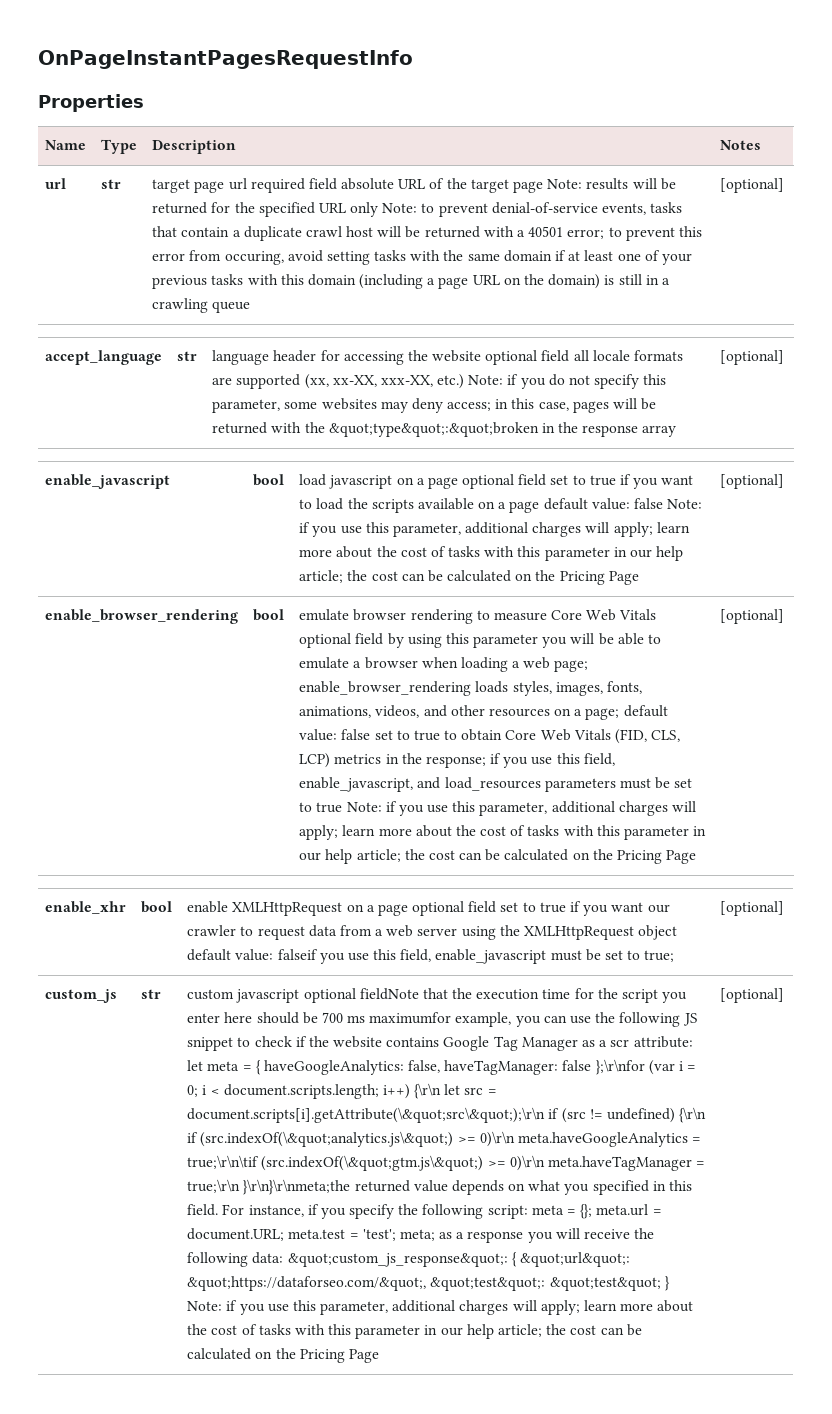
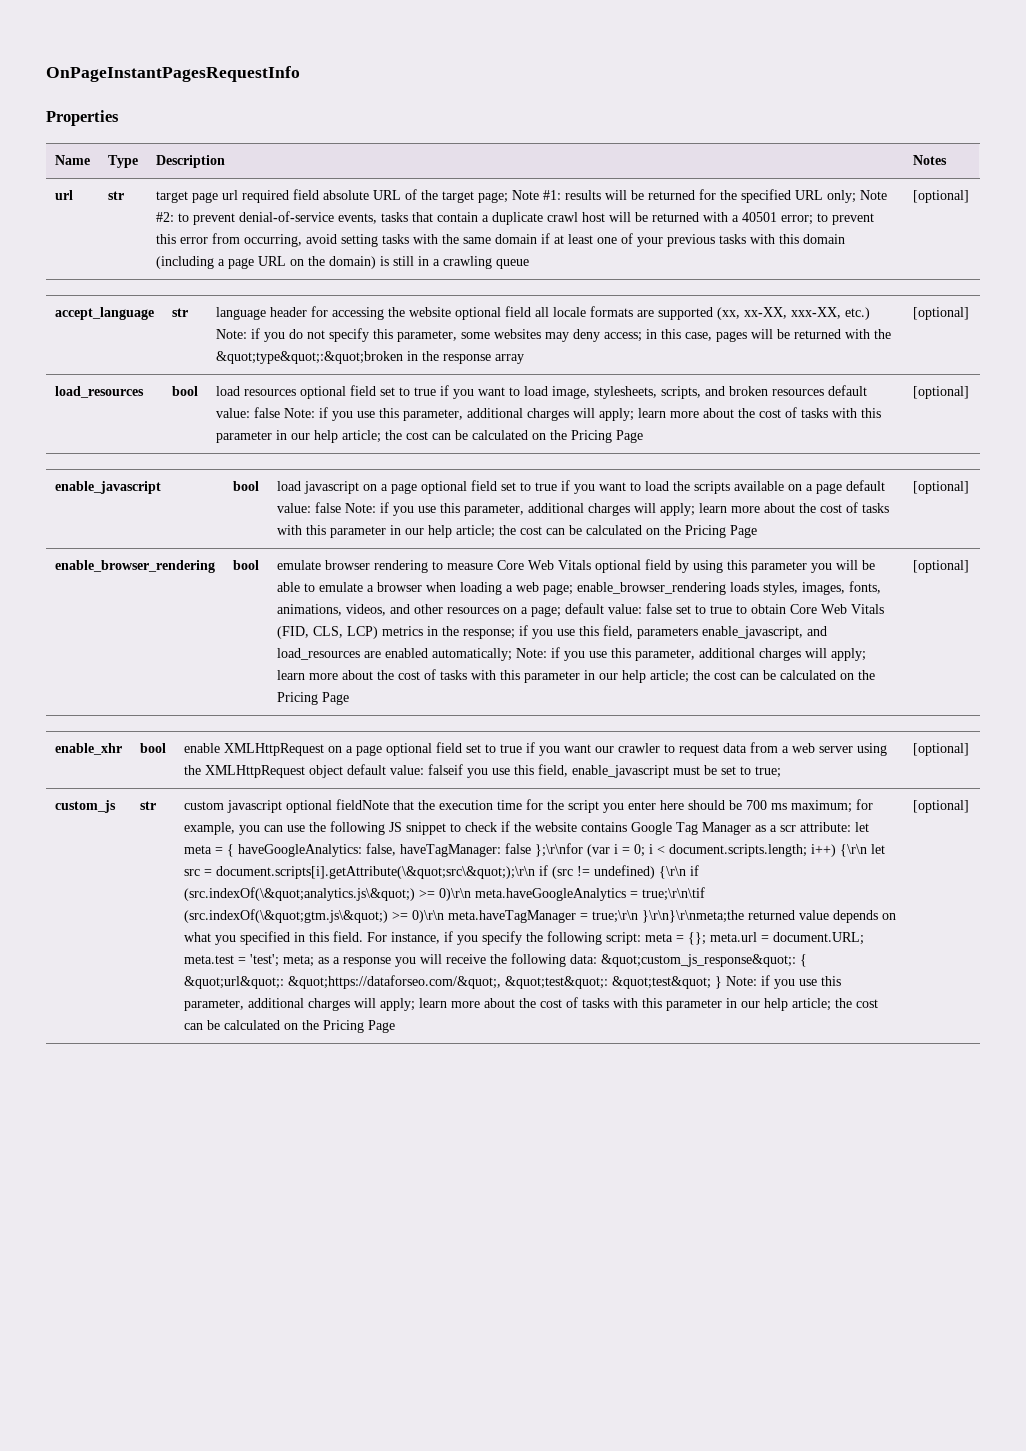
[512,179,583,193] page Note: -> [477,190,561,203] page; Note #1:
[350,202,418,217] only Note: -> [826,190,887,203] [155,212,174,222] only; Note #2:
[224,251,284,265] occuring, -> [243,234,302,247] occurring,
(785, 357) none -> [54,386,144,398] [171,386,198,396] [215,385,867,399] [215,407,881,421] [215,430,643,443] [912,386,969,399] // load_resources | bool | load resources optional field set to true if you want to load image, stylesheets, scripts, and broken resources default value: false Note: if you use this parameter, additional charges will apply; learn more about the cost of tasks with this parameter in our help article; the cost can be calculated on the Pricing Page | [optional]
(615, 759) none -> [636,627,698,639] parameters
[544,777,693,792] [299,802,343,813] parameters must be set to true -> [363,648,512,661] are enabled automatically;
[369,1012,452,1024] maximumfor -> [790,799,873,813] maximum; for

